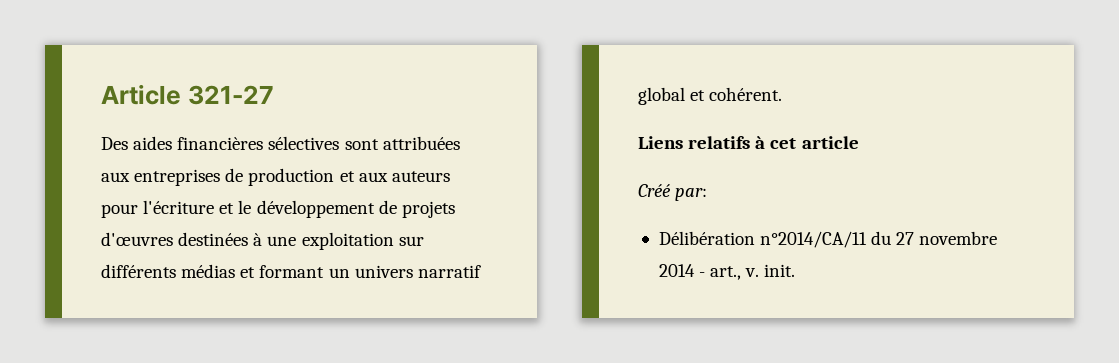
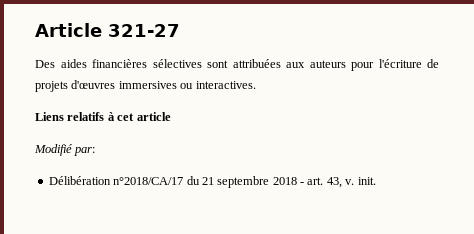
[134,168,450,186] [101,200,455,218] [101,232,424,250] [101,264,481,278] [638,87,783,105] entreprises de production et aux auteurs pour l'écriture et le développement de projets d'œuvres destinées à une exploitation sur différents médias et formant un univers narratif global et cohérent. -> [309,59,439,71] [35,80,256,92] auteurs pour l'écriture de projets d'œuvres immersives ou interactives.
[638,184,671,197] Créé -> [34,144,72,156] Modifié
[760,231,998,248] [658,264,742,280] n°2014/CA/11 du 27 novembre 2014 - art., -> [113,176,342,188] n°2018/CA/17 du 21 septembre 2018 - art. 43,

